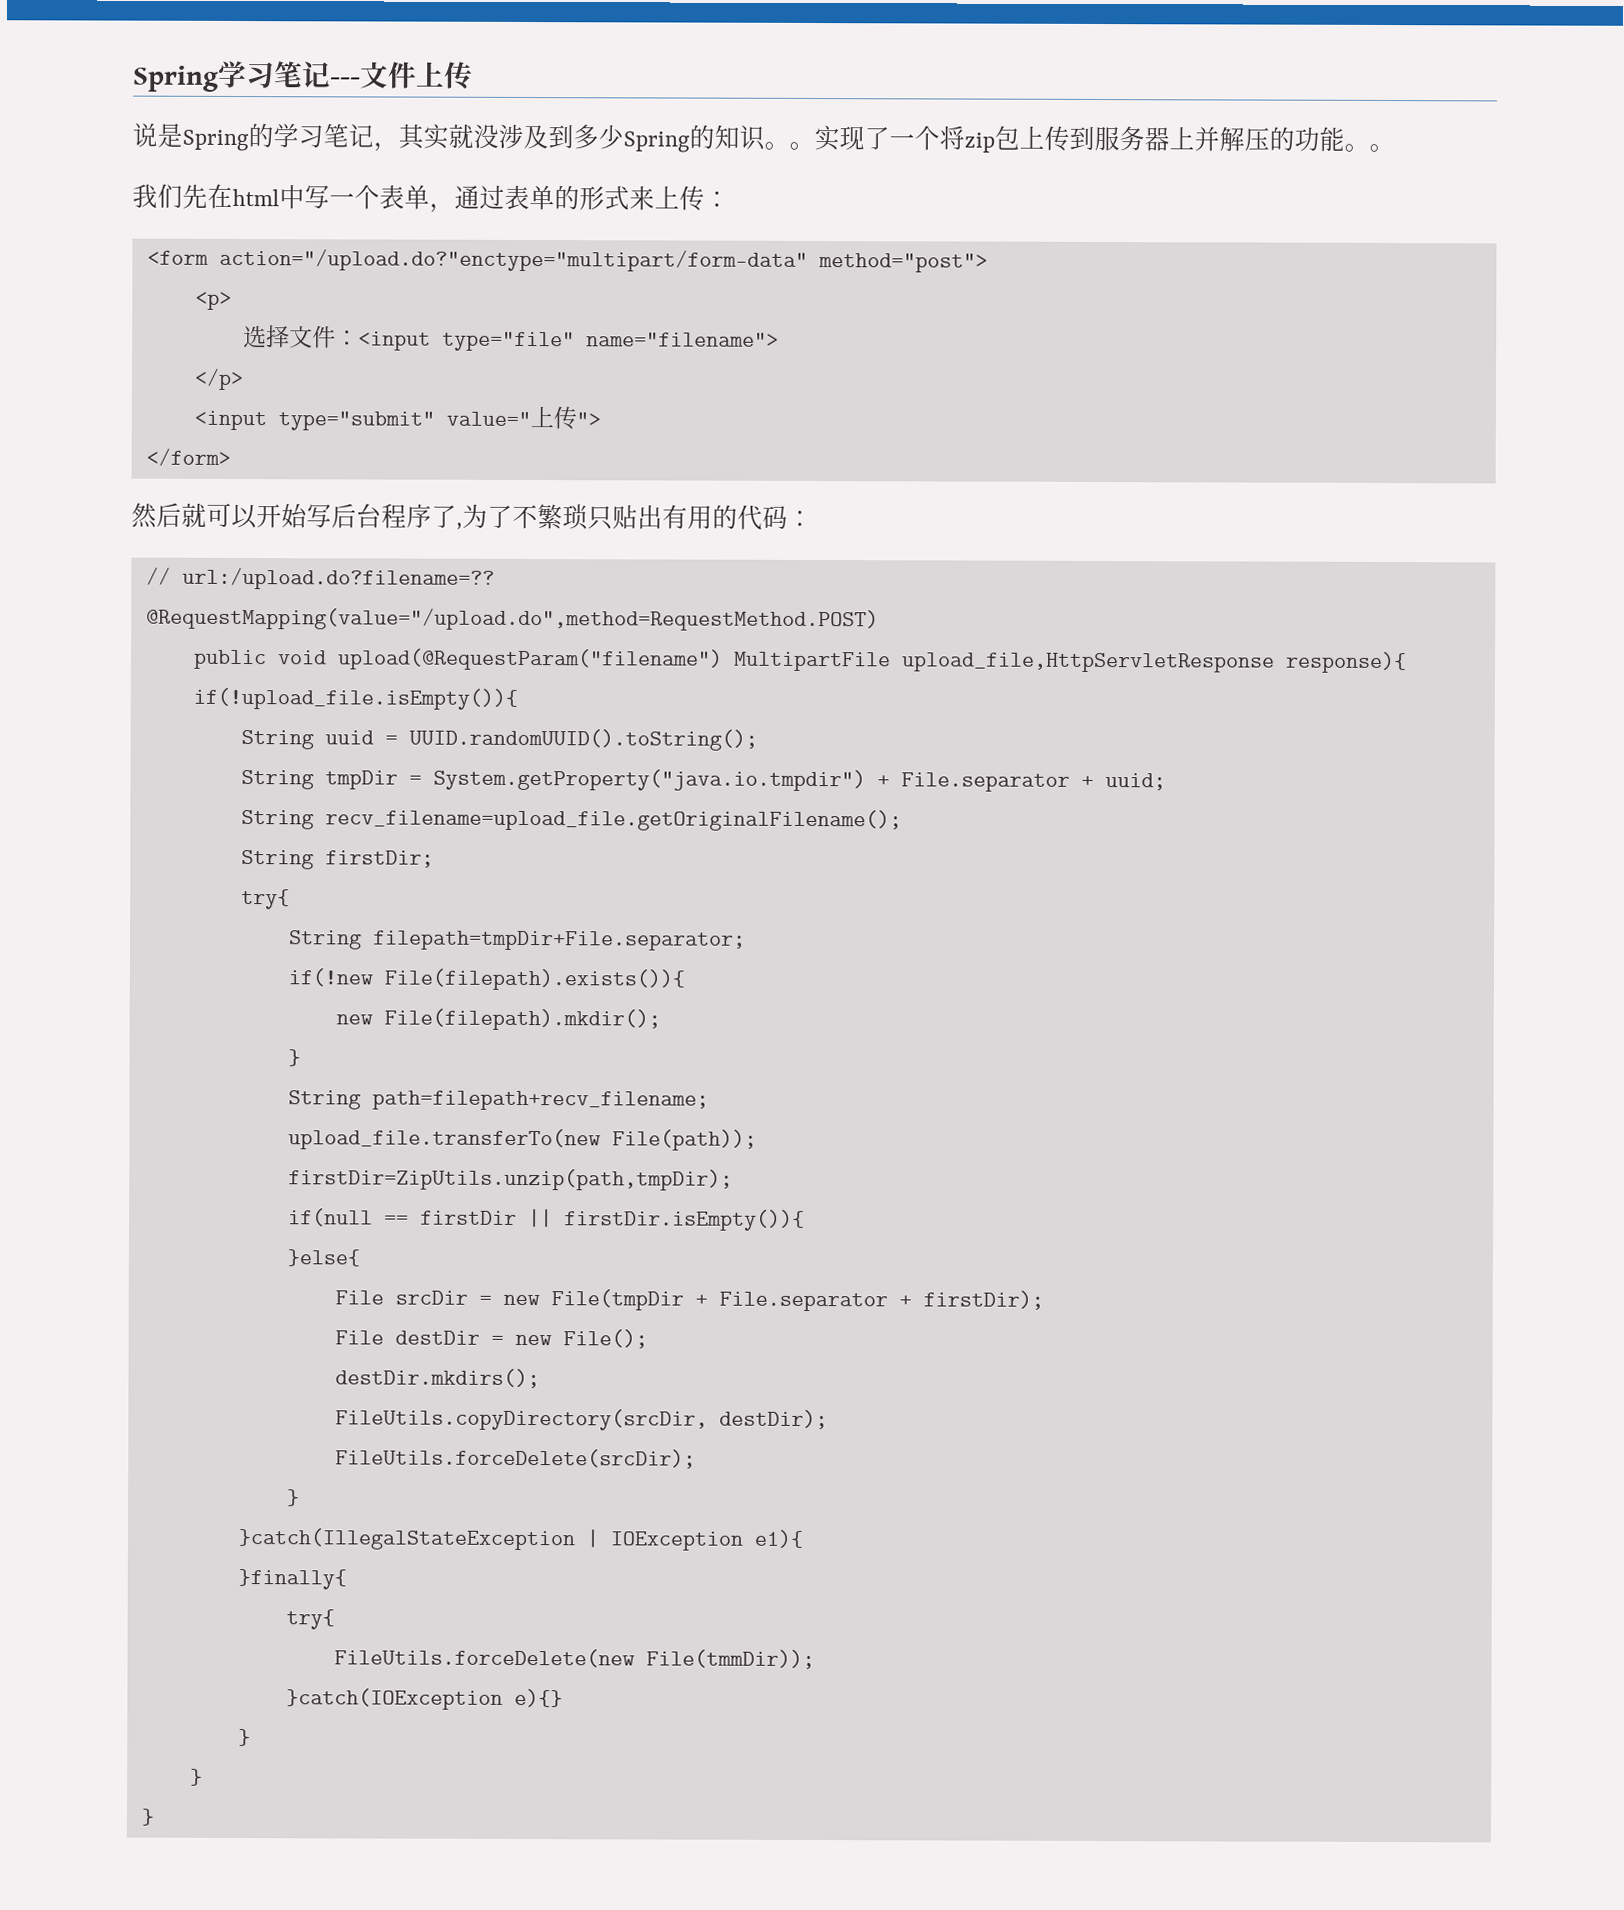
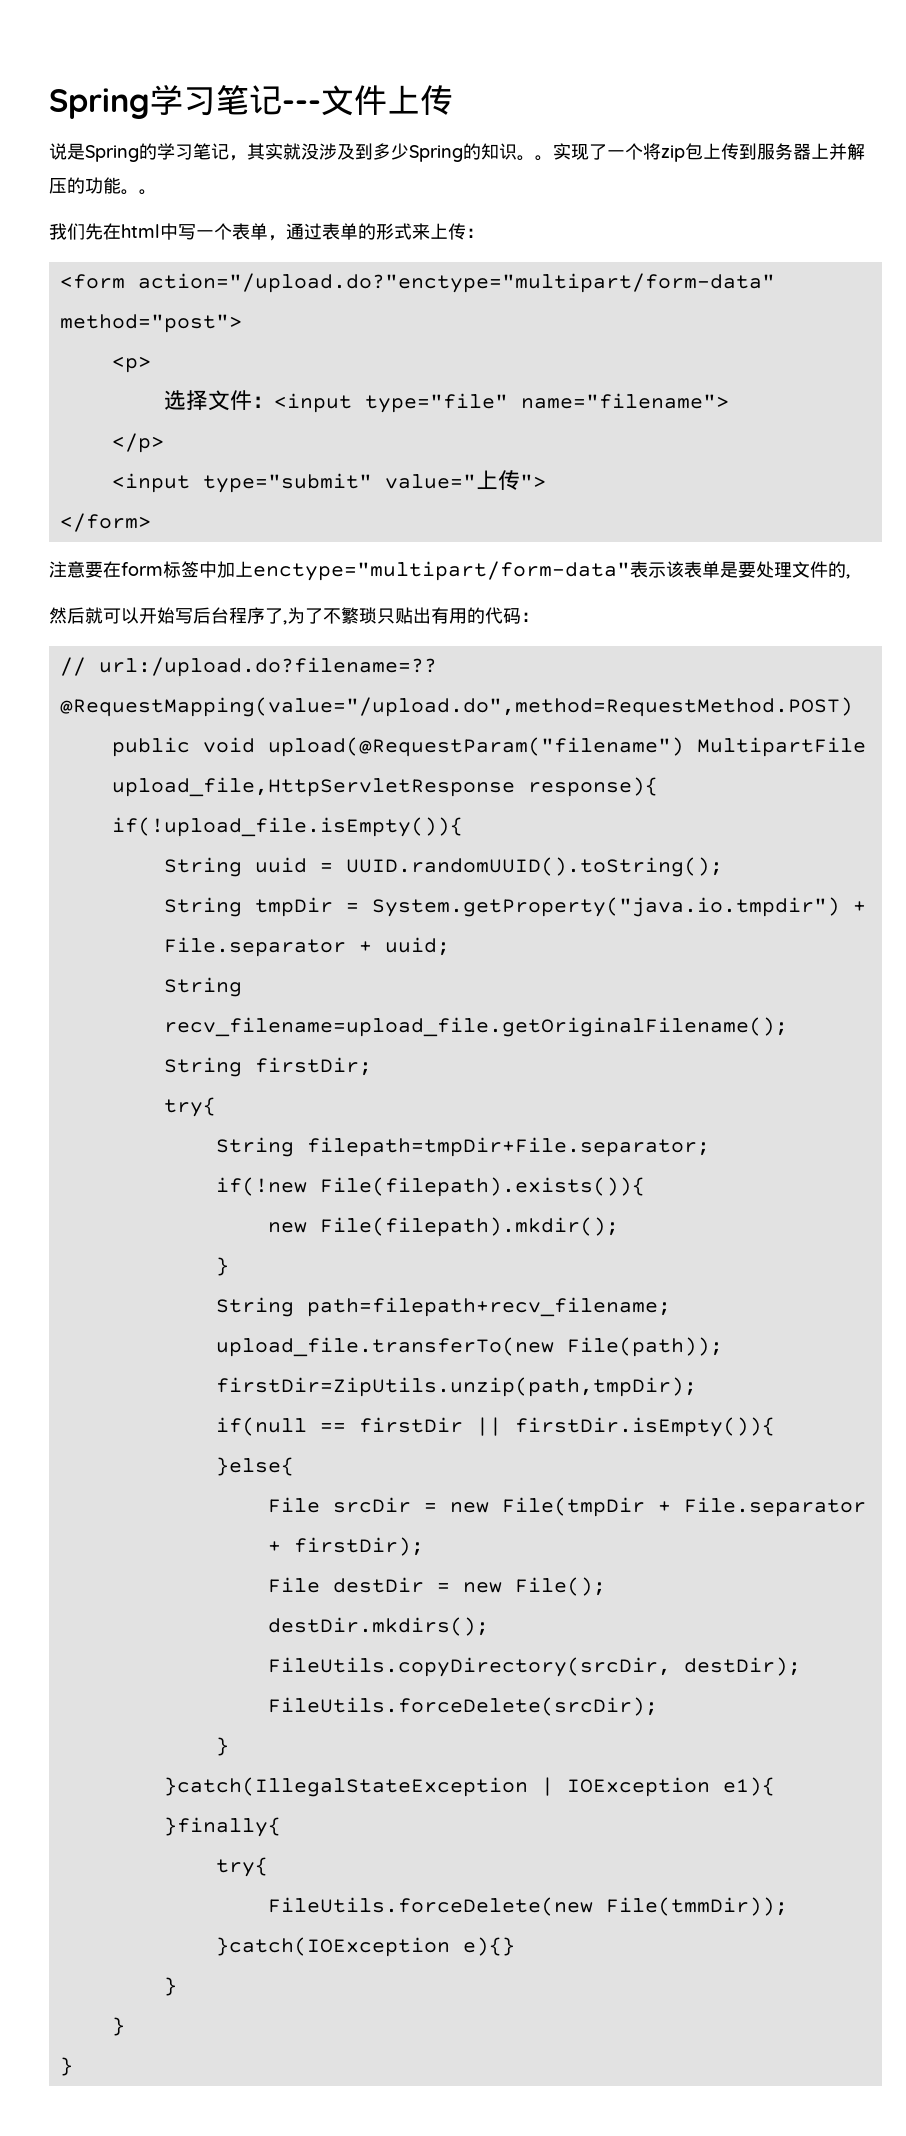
(231, 457) none -> [49,561,850,581] // 注意要在form标签中加上enctype="multipart/form-data"表示该表单是要处理文件的,

